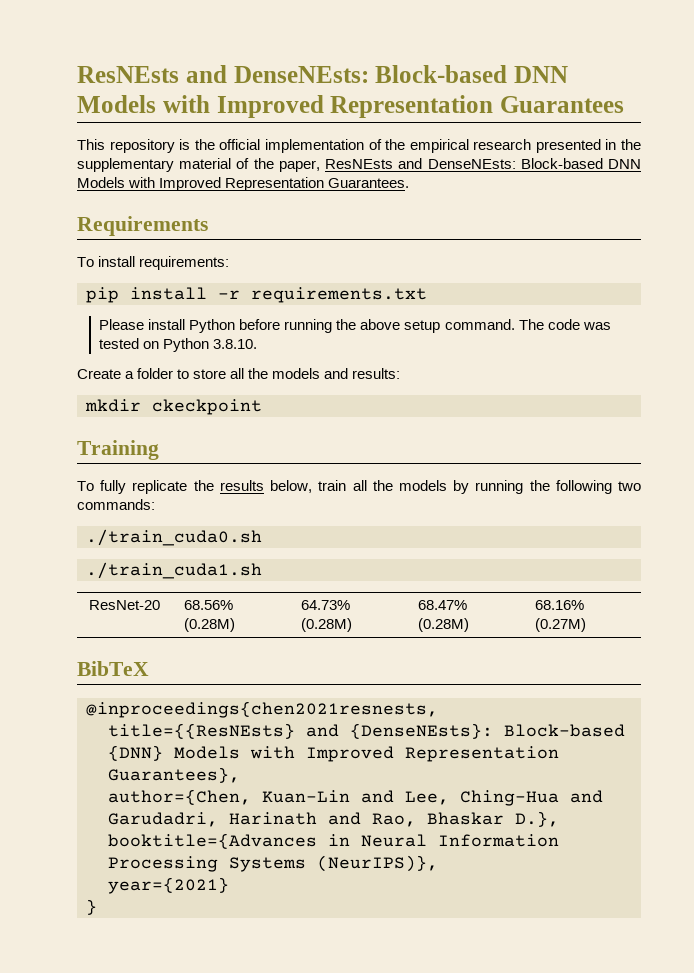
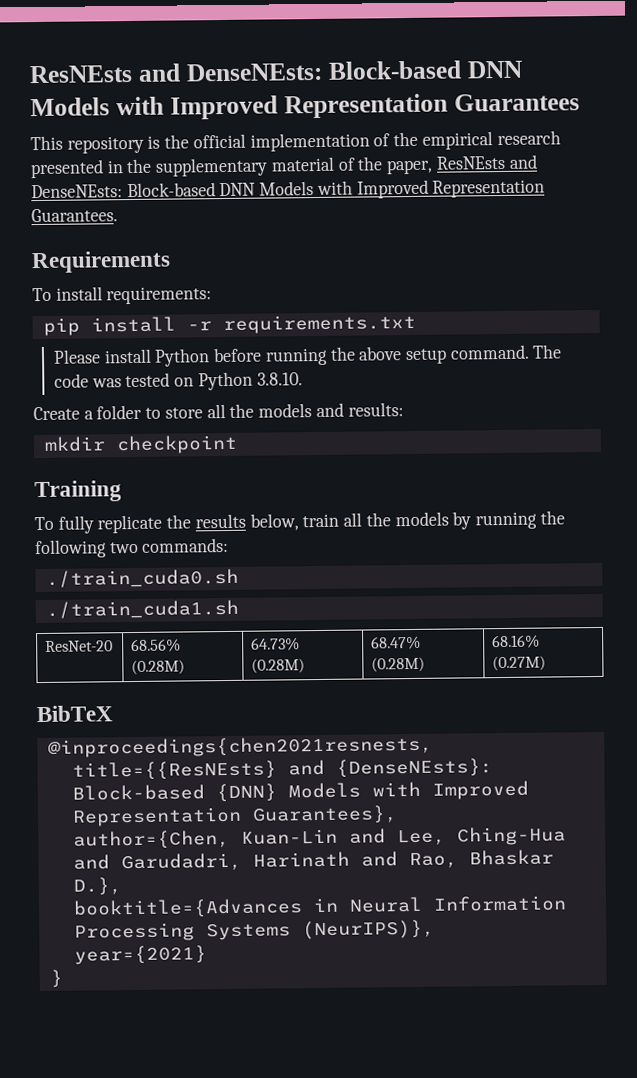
[152,399,262,415] ckeckpoint -> [115,434,238,455] checkpoint

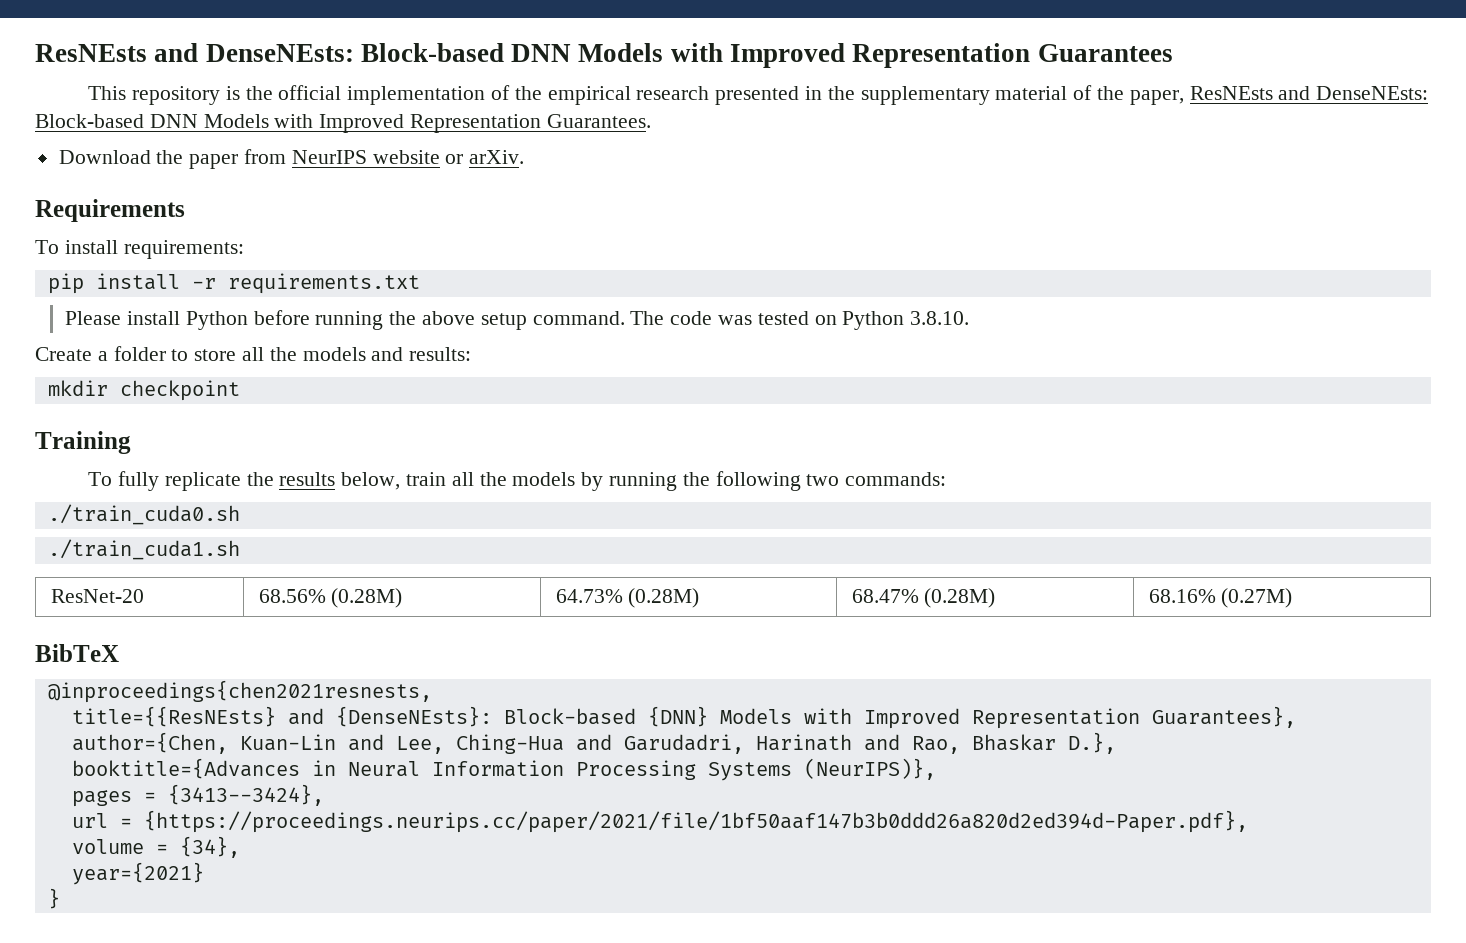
(118, 215) none -> [58,149,525,169] // Download the paper from NeurIPS website or arXiv.
(435, 929) none -> [71,784,324,807] [71,810,1248,833] [71,836,240,858] // pages = {3413--3424}, // url = {https://proceedings.neurips.cc/paper/2021/file/1bf50aaf147b3b0ddd26a820d2ed394d-Paper.pdf}, // volume = {34},

